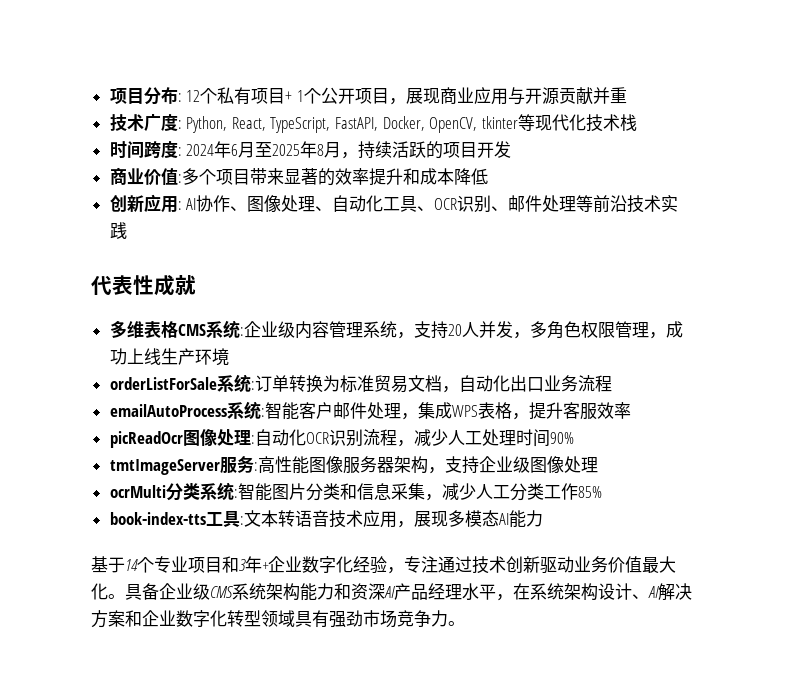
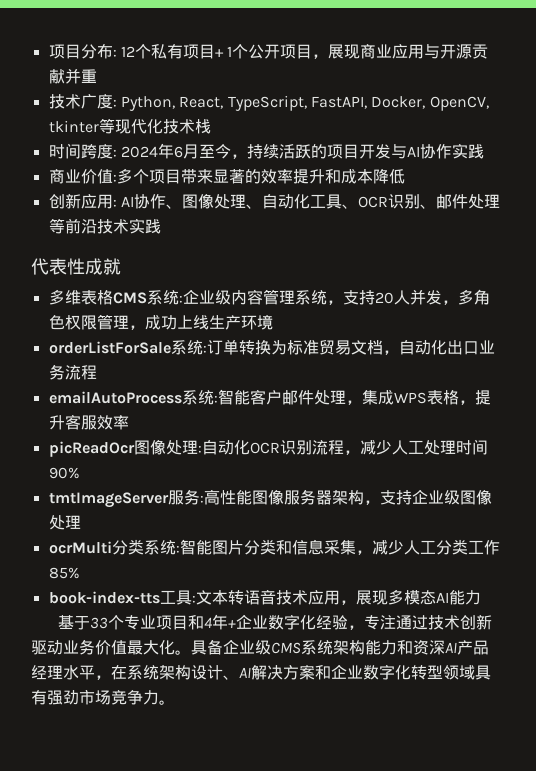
[272,141,342,158] 2025年8月 -> [214,144,231,159] 今
(512, 149) none -> [390,143,484,159] 与AI协作实践
[125,559,138,571] 14 -> [89,617,108,629] 33
[239,559,246,571] 3 -> [203,617,213,628] 4

